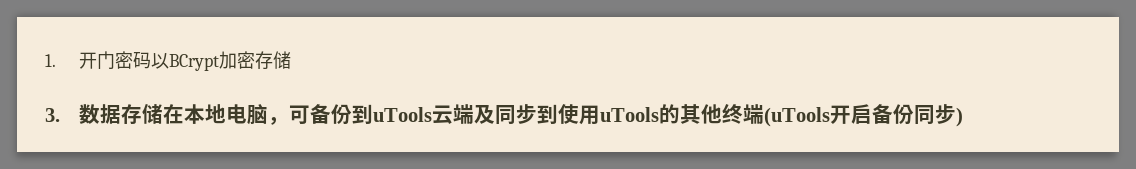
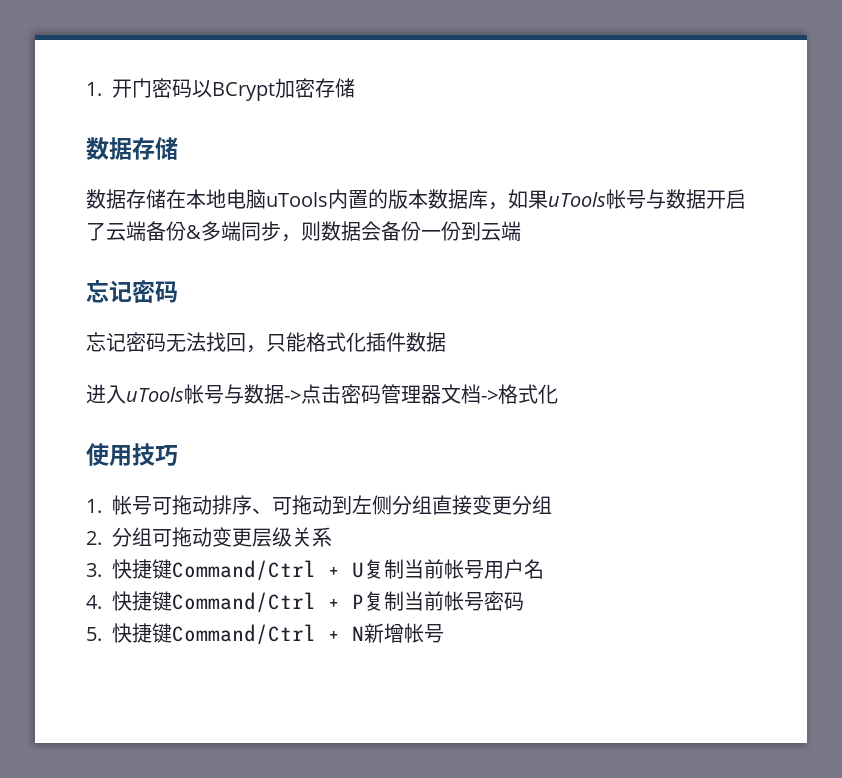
[45,108,60,122] 3. -> [86,137,178,160] 数据存储 //
[268,104,964,127] ，可备份到uTools云端及同步到使用uTools的其他终端(uTools开启备份同步) -> [266,189,746,210] [86,221,521,242] [86,280,178,303] [86,332,446,353] [86,384,558,404] [86,443,178,466] [86,495,552,515] [86,527,332,547] [86,559,544,580] [86,591,524,612] [86,623,444,644] uTools内置的版本数据库，如果uTools帐号与数据开启了云端备份&多端同步，则数据会备份一份到云端 // 忘记密码 // 忘记密码无法找回，只能格式化插件数据 // 进入uTools帐号与数据->点击密码管理器文档->格式化 // 使用技巧 // 1.帐号可拖动排序、可拖动到左侧分组直接变更分组 // 2.分组可拖动变更层级关系 // 3.快捷键Command/Ctrl + U复制当前帐号用户名 // 4.快捷键Command/Ctrl + P复制当前帐号密码 // 5.快捷键Command/Ctrl + N新增帐号

